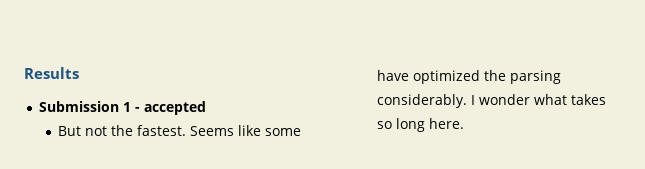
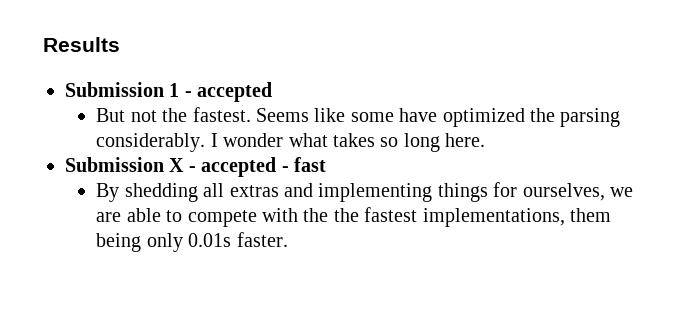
(465, 123) none -> [65,157,326,177] [96,182,634,202] [96,207,612,227] [96,232,288,252] // Submission X - accepted - fast // By shedding all extras and implementing things for ourselves, we are able to compete with the the fastest implementations, them being only 0.01s faster.

